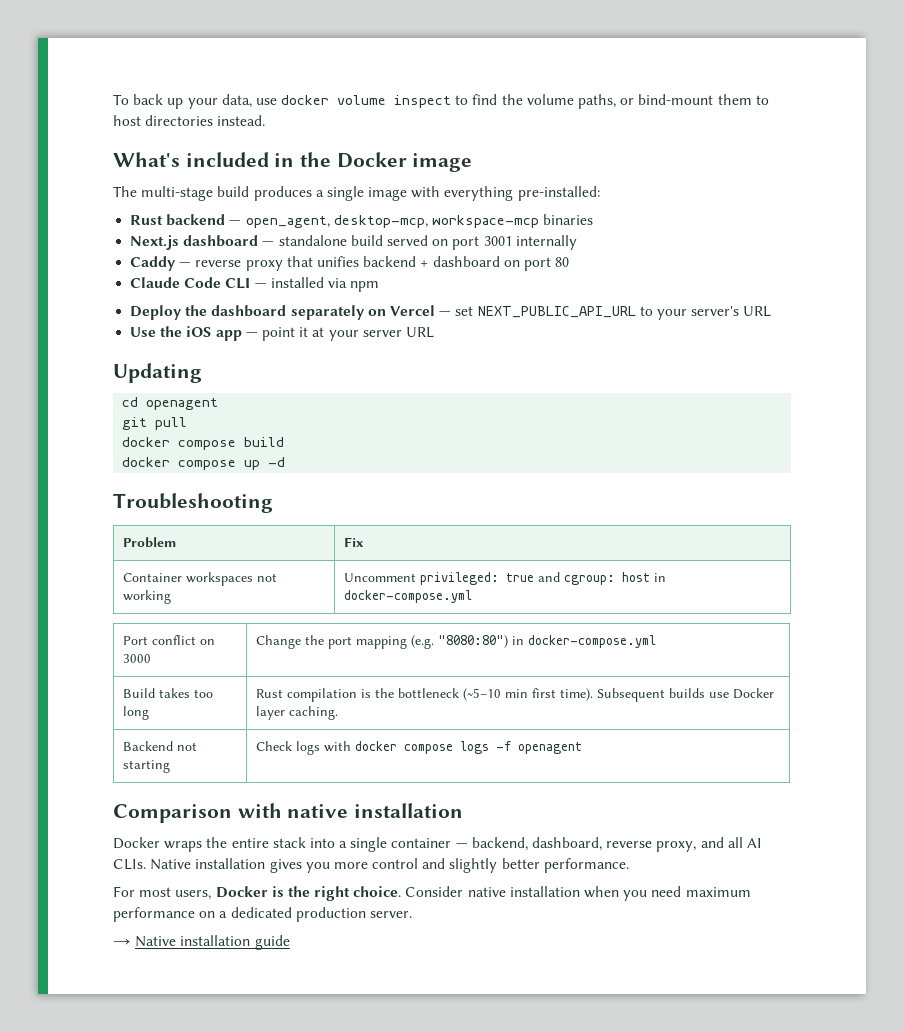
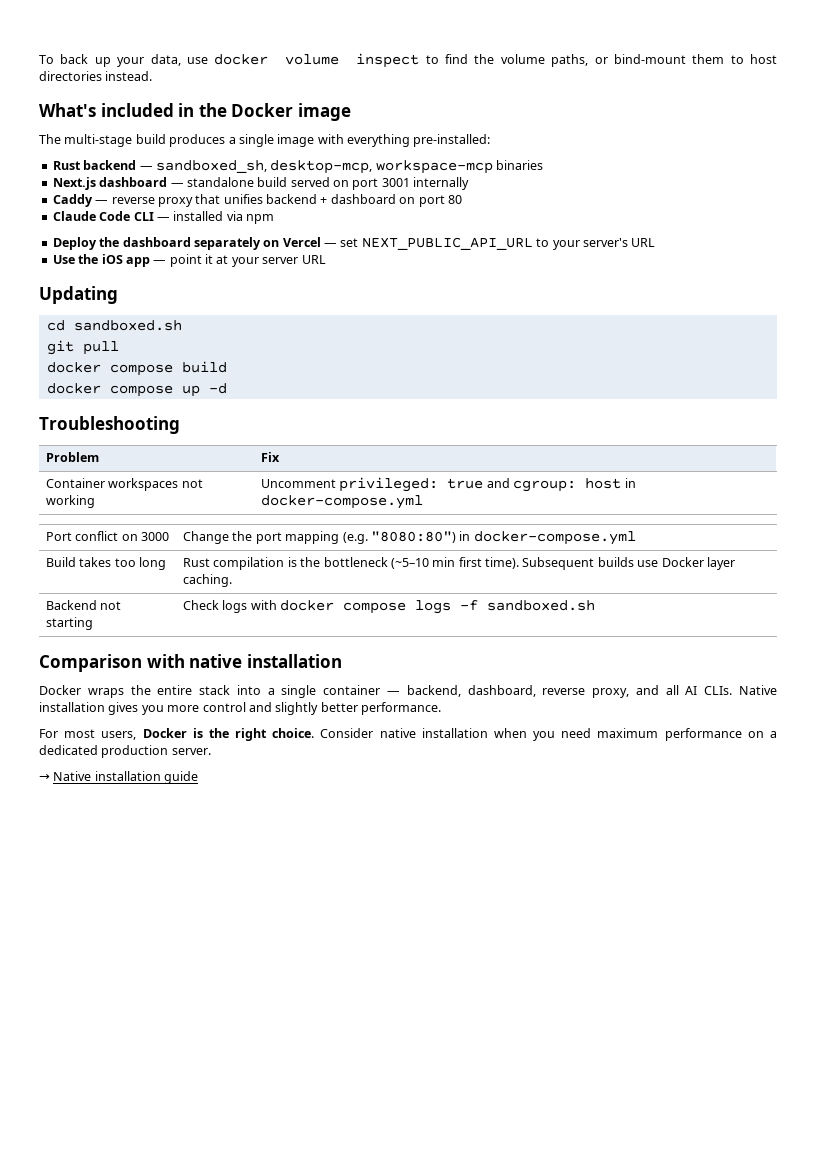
[245,216,330,228] open_agent, -> [155,160,267,173] sandboxed_sh,
[146,398,219,410] openagent -> [73,320,182,331] sandboxed.sh
[518,742,583,754] openagent -> [487,600,596,611] sandboxed.sh

